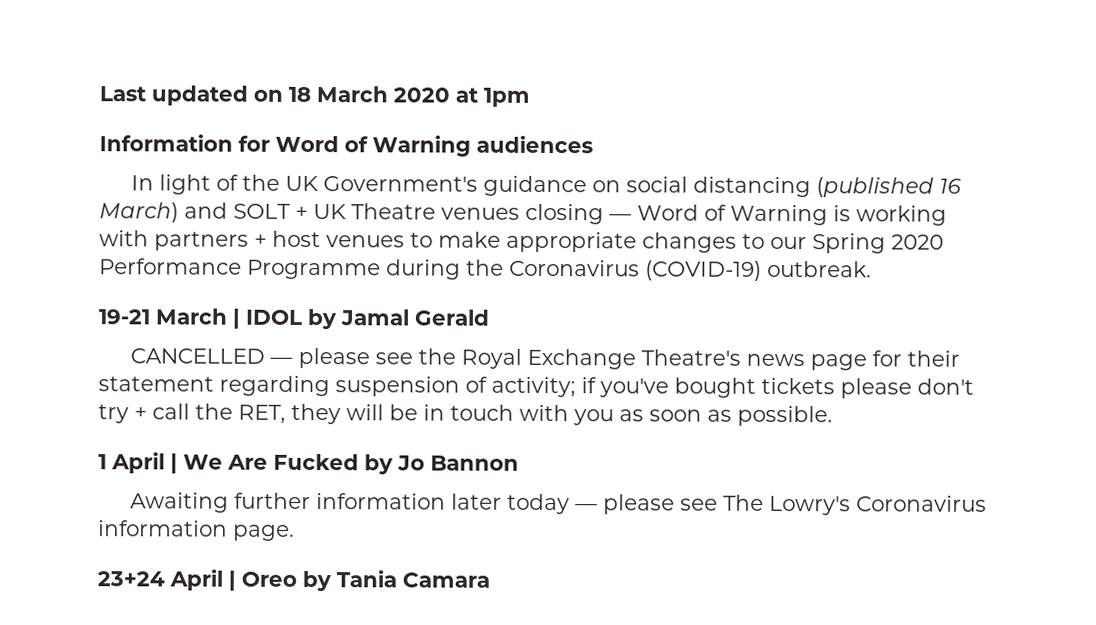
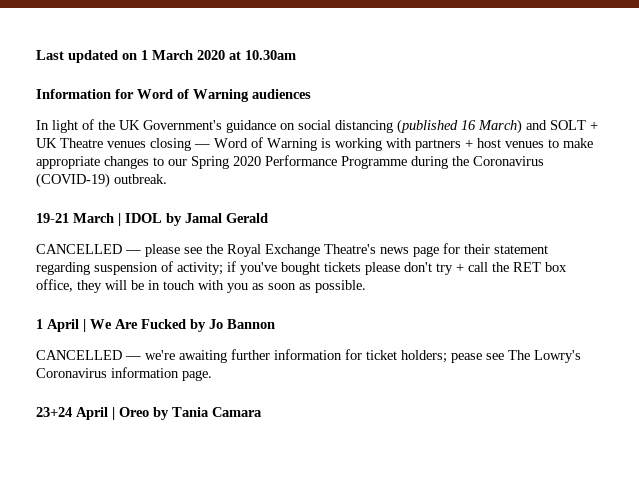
[288,86,311,103] 18 -> [141,50,148,60] 1
[483,87,530,107] 1pm -> [245,50,296,60] 10.30am
[238,404,286,424] RET, -> [513,262,567,272] [36,279,73,292] RET box office,
[130,492,676,515] Awaiting further information later today — please -> [36,349,482,363] CANCELLED — we're awaiting further information for ticket holders; pease

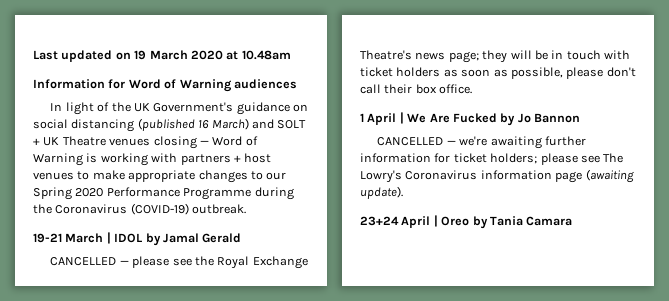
[141,50,148,60] 1 -> [134,50,147,60] 19
[245,50,296,60] 10.30am -> [241,50,291,60] 10.48am
[413,243,548,257] [36,261,567,275] [36,279,73,292] page for their statement regarding suspension of activity; if you've bought tickets please don't try + call the RET box office, -> [448,51,479,63] page;
[227,283,248,293] you -> [360,67,441,77] ticket holders
[315,280,366,293] possible. -> [510,67,636,79] [360,84,473,94] possible, please don't call their box office.
[451,353,482,363] pease -> [540,153,578,165] please
[182,370,212,381] page. -> [555,169,634,183] [360,186,403,199] page (awaiting update).

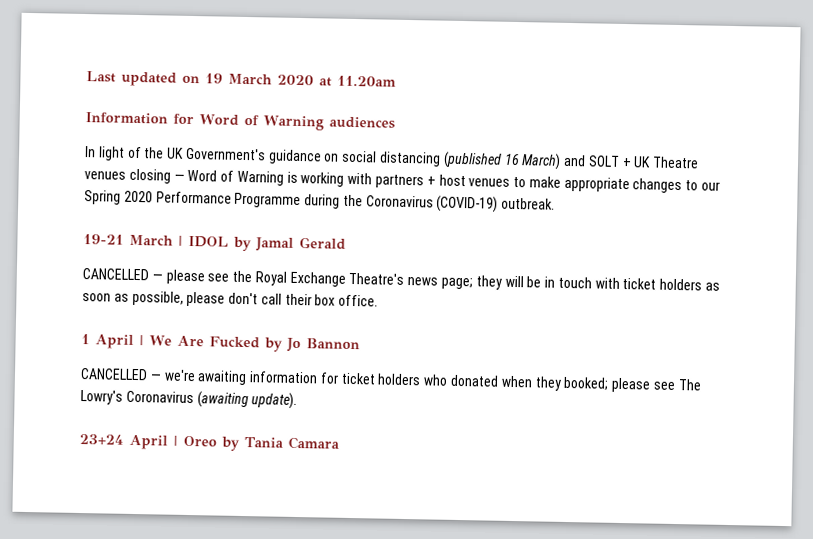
[241,50,291,60] 10.48am -> [337,75,396,87] 11.20am
[544,136,586,146] further -> (248, 378) none
[490,153,538,164] holders; -> [377,373,610,391] holders who donated when they booked;
[480,170,583,183] information page -> (194, 397) none

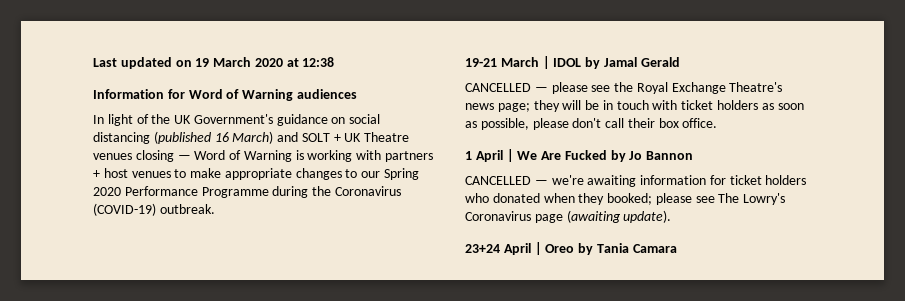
[337,75,396,87] 11.20am -> [302,57,335,67] 12:38
(194, 397) none -> [534,214,563,223] page

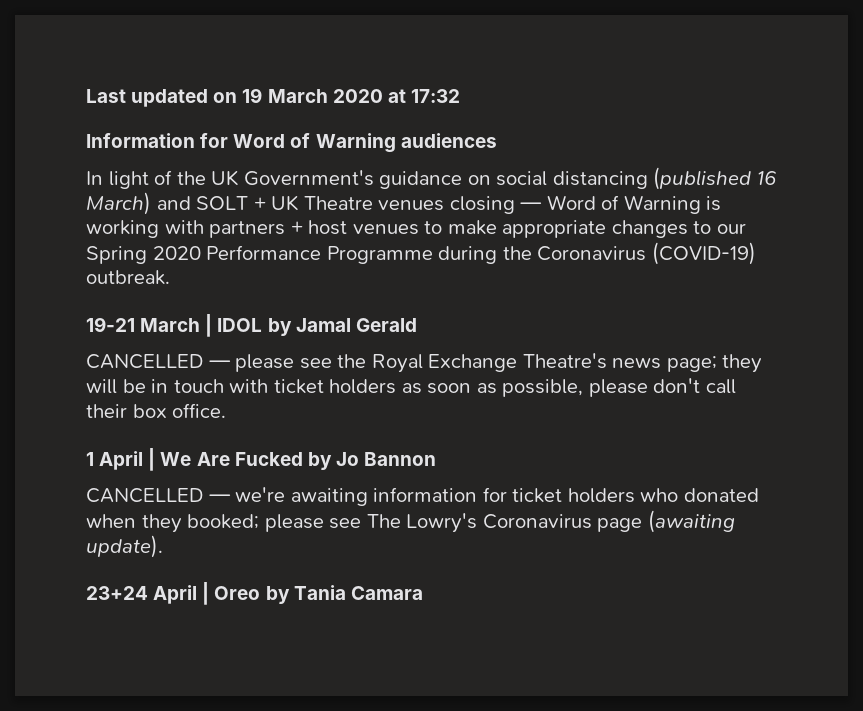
[302,57,335,67] 12:38 -> [410,89,460,103] 17:32

